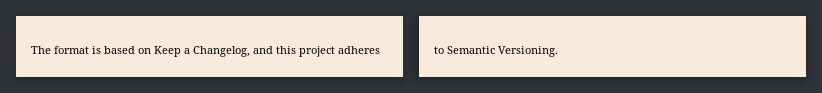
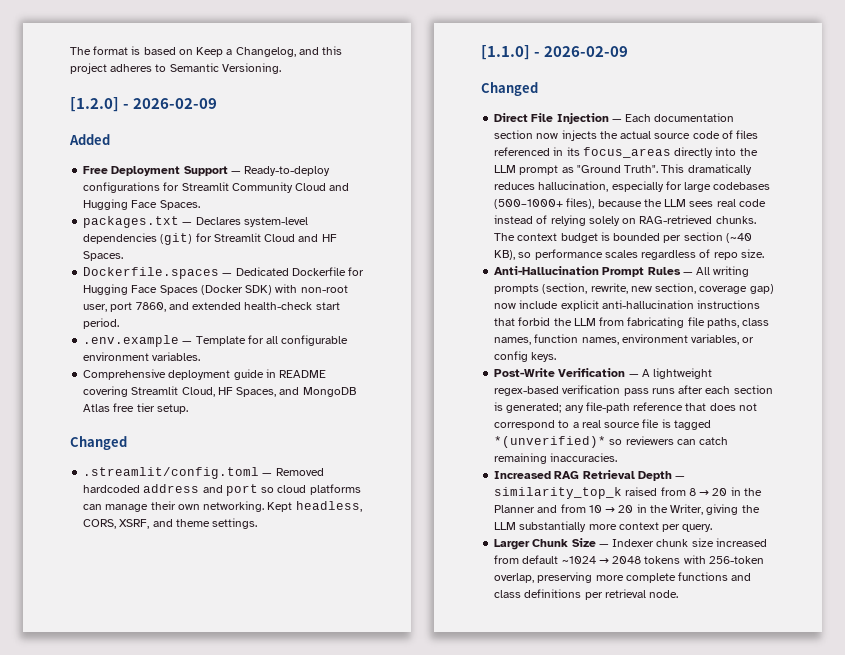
(558, 51) none -> [70,97,218,112] [69,134,110,145] [83,166,331,176] [83,182,350,193] [83,199,200,210] [83,216,308,228] [83,233,337,245] [83,251,124,261] [83,267,365,279] [83,284,348,295] [83,302,340,312] [83,318,120,329] [83,335,349,347] [83,352,201,361] [83,369,327,380] [83,386,356,397] [83,403,188,414] [70,436,127,450] [83,467,324,479] [83,484,361,496] [83,501,362,512] [83,518,258,529] [481,45,629,60] [481,82,538,96] [494,113,735,124] [494,130,759,141] [494,147,758,158] [494,164,752,175] [494,181,771,192] [494,198,766,209] [494,215,756,226] [494,232,752,243] [494,249,764,260] [494,266,750,277] [494,283,774,294] [494,300,761,311] [494,317,770,328] [494,334,755,345] [494,351,557,362] [494,368,713,379] [494,385,773,396] [494,402,757,413] [494,419,711,430] [494,436,729,448] [494,453,618,464] [494,470,686,481] [494,487,762,499] [494,504,760,515] [494,521,713,532] [494,538,767,550] [494,555,764,564] [494,572,752,583] [494,589,679,600] // [1.2.0] - 2026-02-09 // Added // Free Deployment Support — Ready-to-deploy configurations for Streamlit Community Cloud and Hugging Face Spaces. // packages.txt — Declares system-level dependencies (git) for Streamlit Cloud and HF Spaces. // Dockerfile.spaces — Dedicated Dockerfile for Hugging Face Spaces (Docker SDK) with non-root user, port 7860, and extended health-check start period. // .env.example — Template for all configurable environment variables. // Comprehensive deployment guide in README covering Streamlit Cloud, HF Spaces, and MongoDB Atlas free tier setup. // Changed // .streamlit/config.toml — Removed hardcoded address and port so cloud platforms can manage their own networking. Kept headless, CORS, XSRF, and theme settings. // [1.1.0] - 2026-02-09 // Changed // Direct File Injection — Each documentation section now injects the actual source code of files referenced in its focus_areas directly into the LLM prompt as "Ground Truth". This dramatically reduces hallucination, especially for large codebases (500–1000+ files), because the LLM sees real code instead of relying solely on RAG-retrieved chunks. The context budget is bounded per section (~40 KB), so performance scales regardless of repo size. // Anti-Hallucination Prompt Rules — All writing prompts (section, rewrite, new section, coverage gap) now include explicit anti-hallucination instructions that forbid the LLM from fabricating file paths, class names, function names, environment variables, or config keys. // Post-Write Verification — A lightweight regex-based verification pass runs after each section is generated; any file-path reference that does not correspond to a real source file is tagged *(unverified)* so reviewers can catch remaining inaccuracies. // Increased RAG Retrieval Depth — similarity_top_k raised from 8 → 20 in the Planner and from 10 → 20 in the Writer, giving the LLM substantially more context per query. // Larger Chunk Size — Indexer chunk size increased from default ~1024 → 2048 tokens with 256-token overlap, preserving more complete functions and class definitions per retrieval node.

